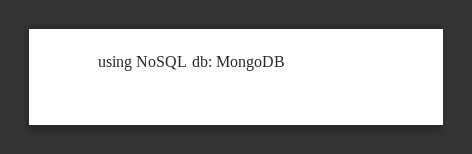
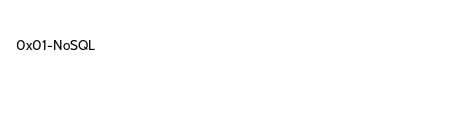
[98,56,285,71] using NoSQL db: MongoDB -> [16,40,95,50] 0x01-NoSQL

